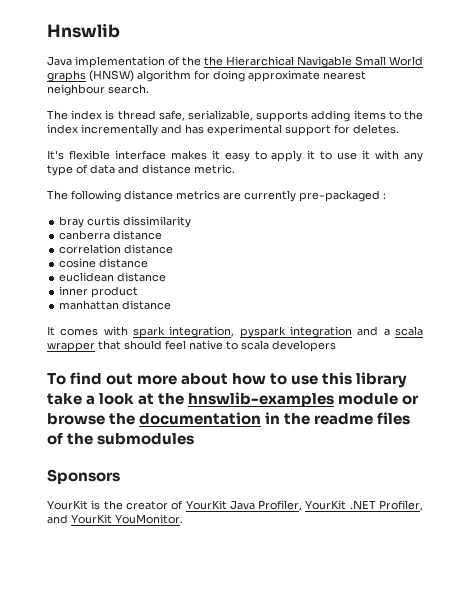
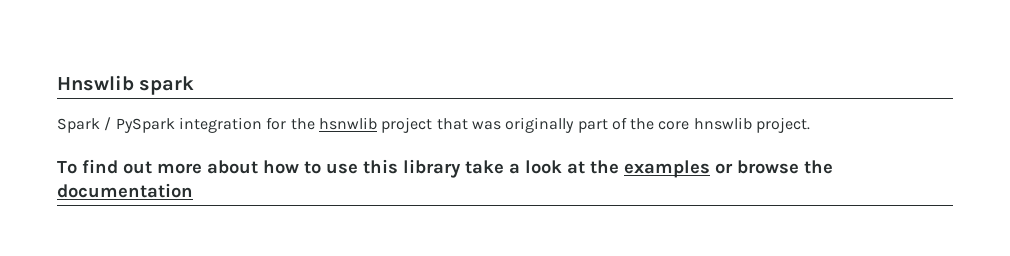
[47,56,423,68] [47,70,366,82] [47,84,149,96] [47,110,423,122] [47,124,399,136] [47,150,423,162] [47,164,235,176] [47,190,386,202] [59,216,192,228] [59,230,163,240] [59,244,174,254] [59,258,149,268] [59,272,167,282] [59,286,139,298] [59,300,172,310] [47,326,423,338] [47,340,336,352] // Java implementation of the the Hierarchical Navigable Small World graphs (HNSW) algorithm for doing approximate nearest neighbour search. // The index is thread safe, serializable, supports adding items to the index incrementally and has experimental support for deletes. // It's flexible interface makes it easy to apply it to use it with any type of data and distance metric. // The following distance metrics are currently pre-packaged : // bray curtis dissimilarity // canberra distance // correlation distance // cosine distance // euclidean distance // inner product // manhattan distance // It comes with spark integration, pyspark integration and a scala wrapper that should feel native to scala developers -> [139,76,195,95] [57,117,811,133] spark // Spark / PySpark integration for the hsnwlib project that was originally part of the core hnswlib project.
[188,392,399,407] hnswlib-examples module -> [624,160,710,178] examples
[265,412,411,425] [47,432,195,445] [47,469,120,484] [47,500,424,511] [47,514,183,524] in the readme files of the submodules // Sponsors // YourKit is the creator of YourKit Java Profiler, YourKit .NET Profiler, and YourKit YouMonitor. -> (193, 190) none

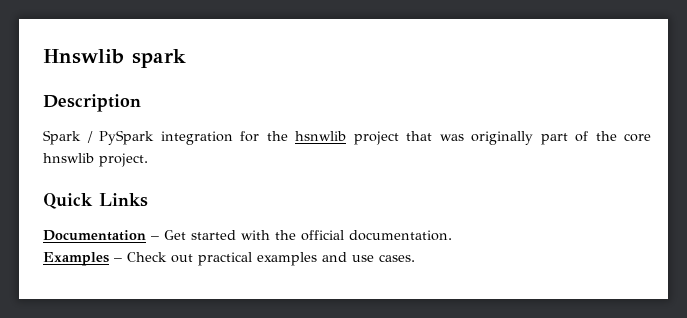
(195, 85) none -> [43,94,141,112] // Description
[57,159,833,178] [57,183,193,198] To find out more about how to use this library take a look at the examples or browse the documentation -> [43,193,148,209] [43,230,452,241] [43,252,415,266] Quick Links // Documentation – Get started with the official documentation. // Examples – Check out practical examples and use cases.

